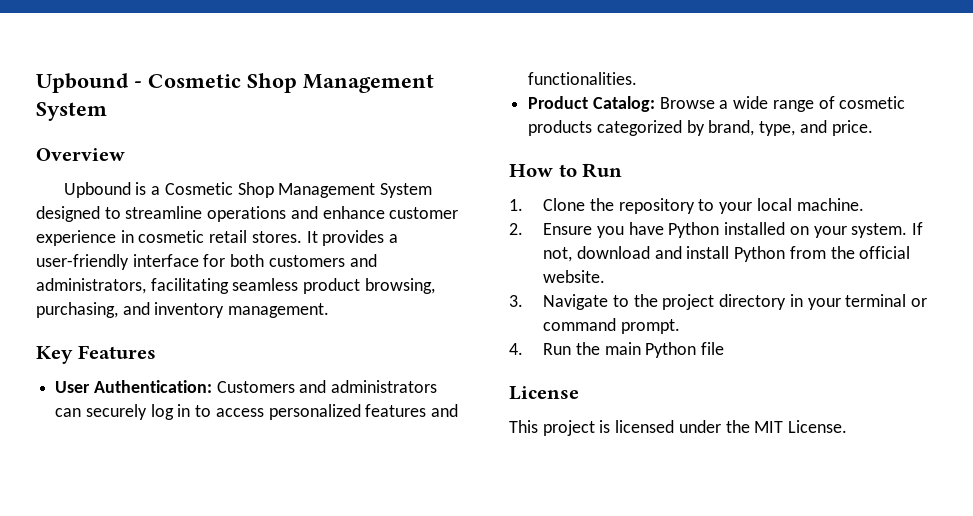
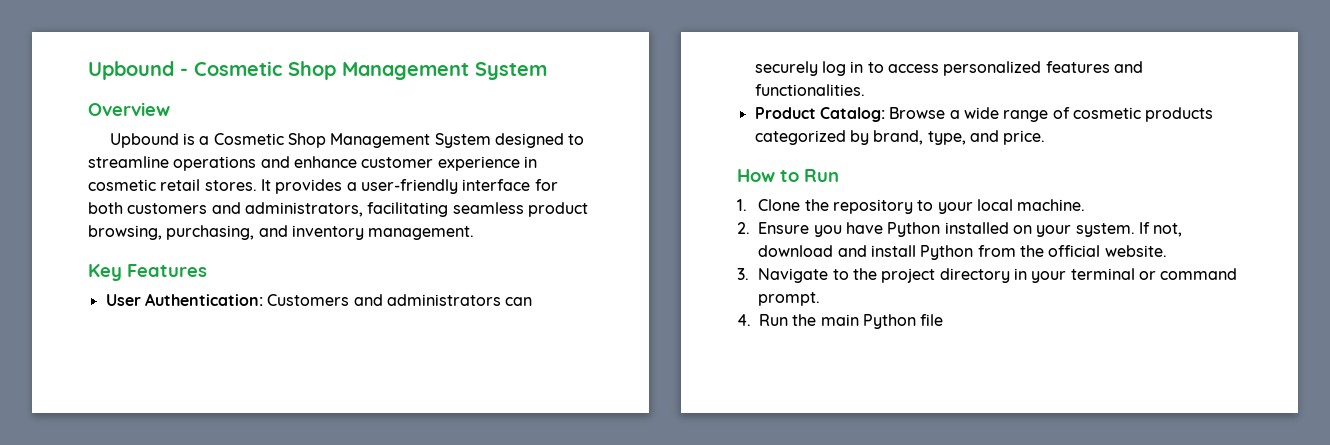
[509,386,579,400] [509,420,848,436] // License // This project is licensed under the MIT License. -> (944, 320) none

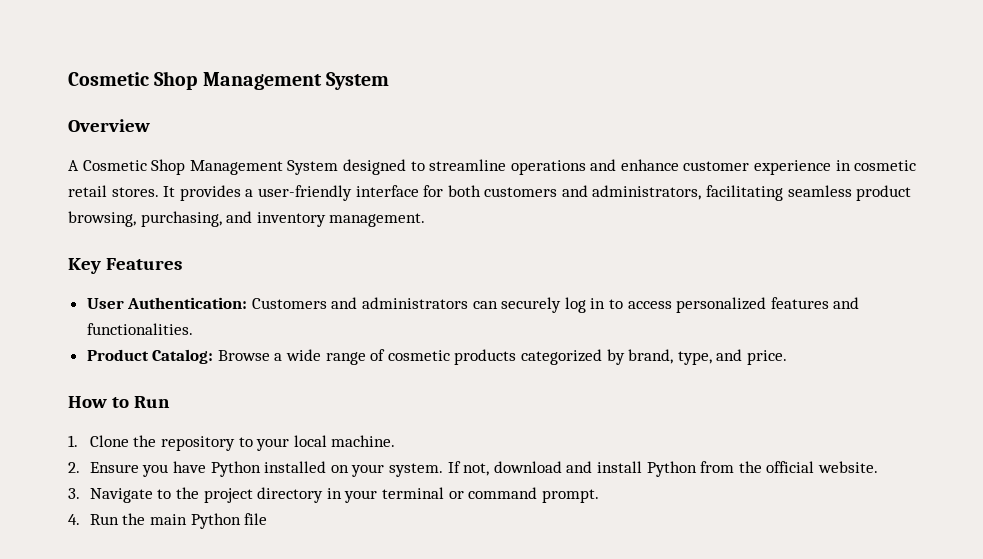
[88,61,188,80] Upbound - -> (68, 79) none
[109,133,210,148] Upbound is a -> [68,160,79,171] A

